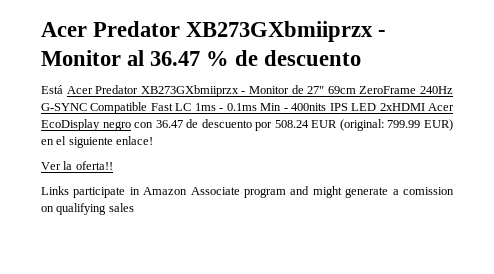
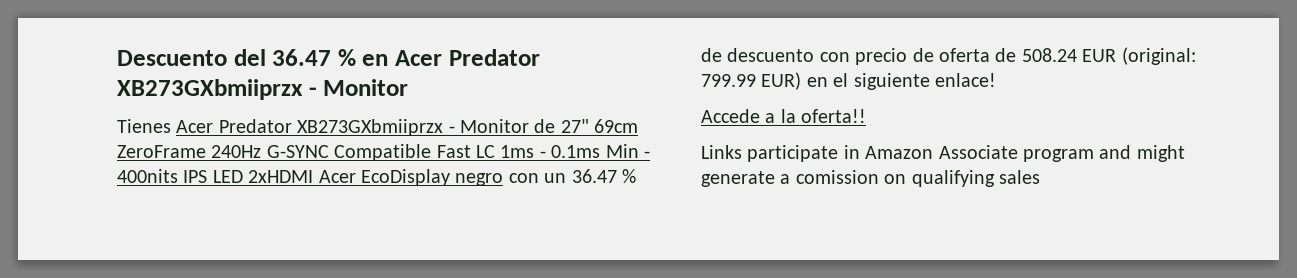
[41,21,387,42] [41,50,362,66] [41,85,63,94] Acer Predator XB273GXbmiiprzx - Monitor al 36.47 % de descuento // Está -> [117,49,540,66] [117,79,409,100] [117,119,171,133] Descuento del 36.47 % en Acer Predator XB273GXbmiiprzx - Monitor // Tienes
[155,119,273,131] 36.47 de descuento por -> [544,169,636,183] [701,48,1017,65] un 36.47 % de descuento con precio de oferta de
[41,162,61,170] Ver -> [701,109,776,123] Accede a

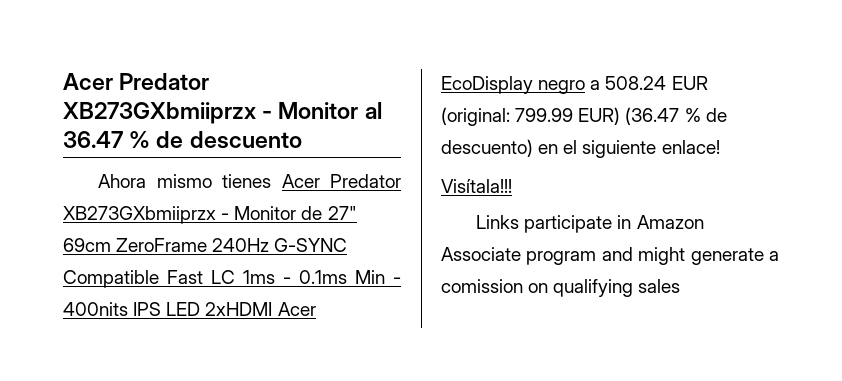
[117,49,540,66] [117,79,409,100] [117,119,171,133] Descuento del 36.47 % en Acer Predator XB273GXbmiiprzx - Monitor // Tienes -> [63,73,210,90] [63,102,382,124] [63,131,302,149] [98,174,272,188] Acer Predator XB273GXbmiiprzx - Monitor al 36.47 % de descuento // Ahora mismo tienes
[508,169,636,183] [701,48,1017,65] con un 36.47 % de descuento con precio de oferta de -> [590,80,601,90] a
(802, 81) none -> [625,107,727,125] [441,139,533,157] (36.47 % de descuento)
[701,109,867,123] Accede a la oferta!! -> [441,179,512,193] Visítala!!!

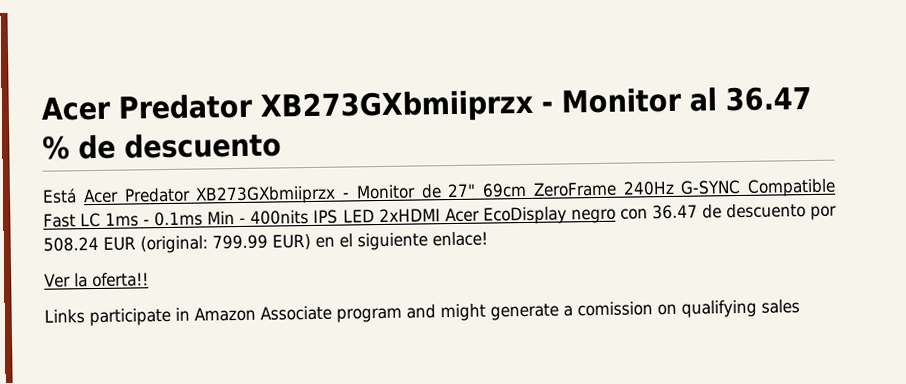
[98,174,272,188] Ahora mismo tienes -> [42,188,77,204] Está
[590,80,601,90] a -> [619,203,837,221] con 36.47 de descuento por
[625,107,727,125] [441,139,533,157] (36.47 % de descuento) -> (311, 242) none
[441,179,512,193] Visítala!!! -> [44,272,149,288] Ver la oferta!!

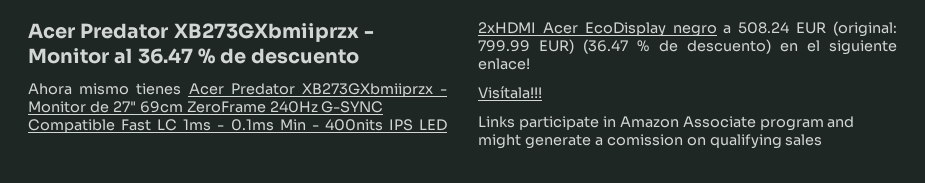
[42,188,77,204] Está -> [28,83,182,95] Ahora mismo tienes
[619,203,837,221] con 36.47 de descuento por -> [723,25,732,34] a
(311, 242) none -> [583,39,771,54] (36.47 % de descuento)
[44,272,149,288] Ver la oferta!! -> [478,86,542,99] Visítala!!!

